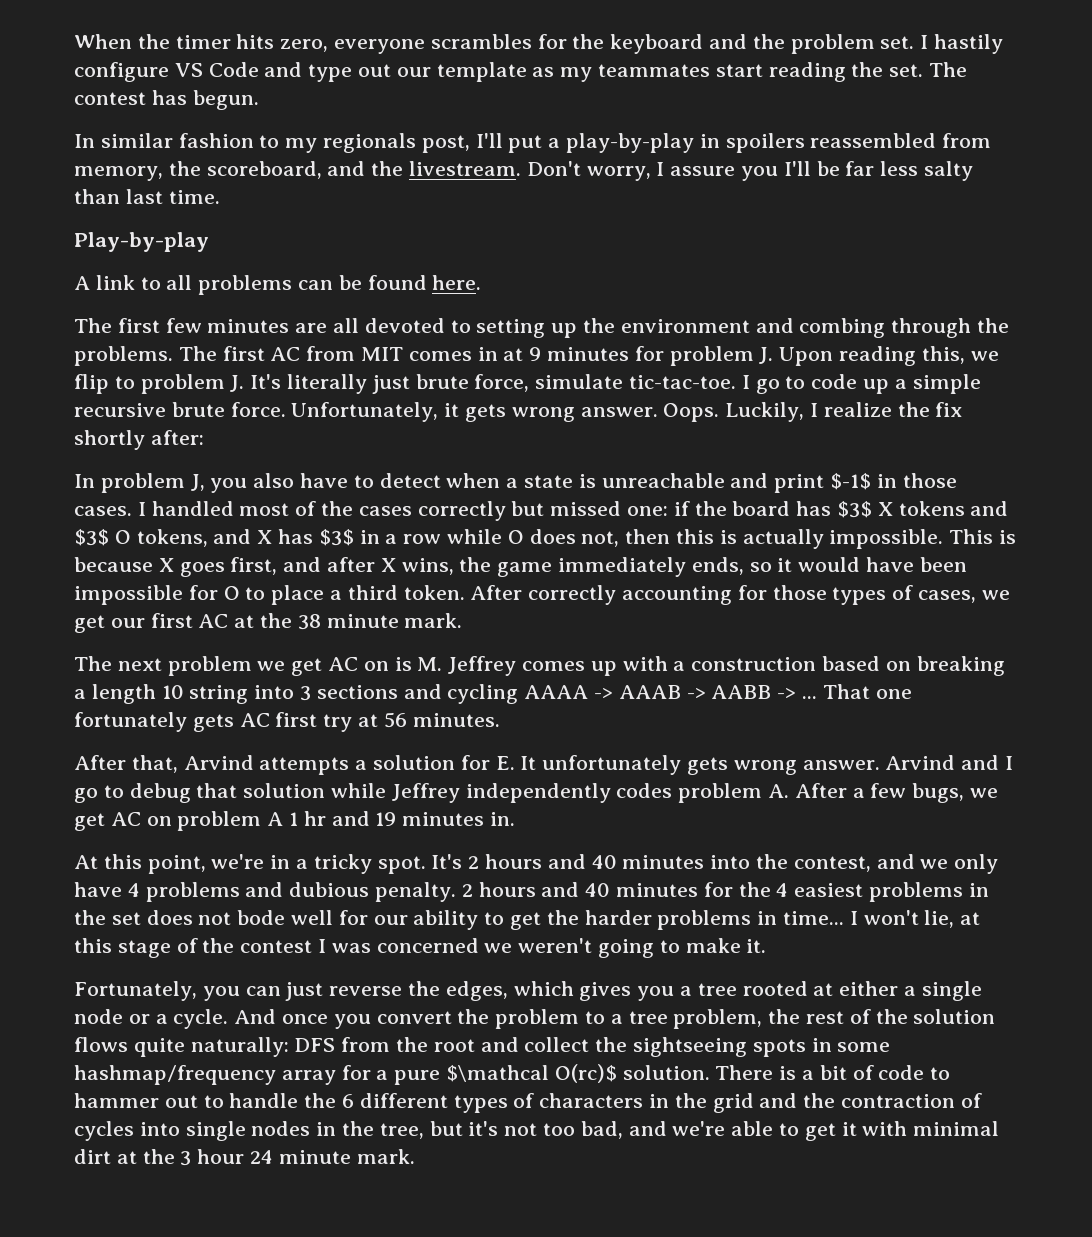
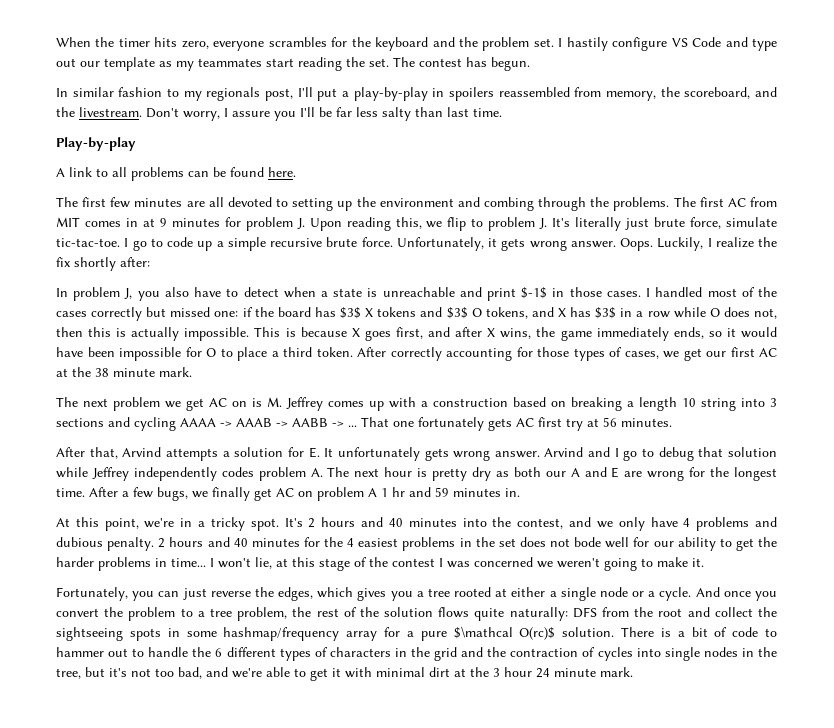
(790, 791) none -> [327,467,777,481] [56,488,85,497] The next hour is pretty dry as both our A and E are wrong for the longest time.
(999, 793) none -> [212,487,250,501] finally
[375,812,397,826] 19 -> [435,487,449,497] 59

